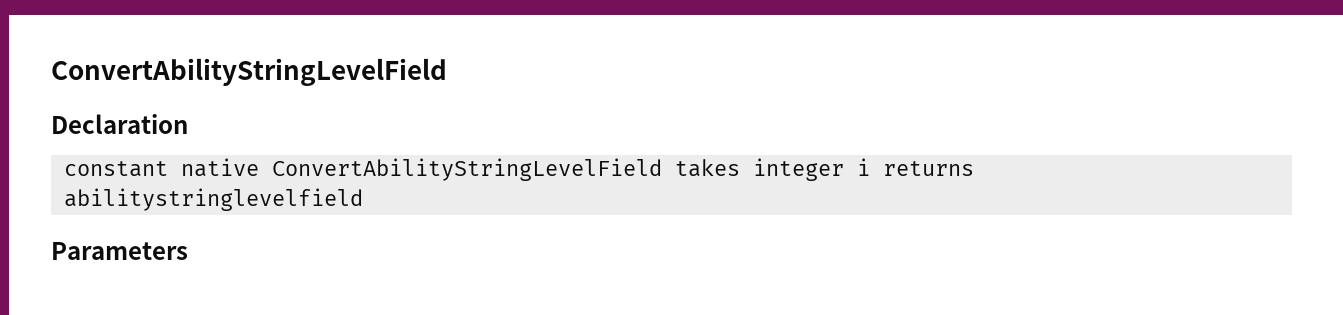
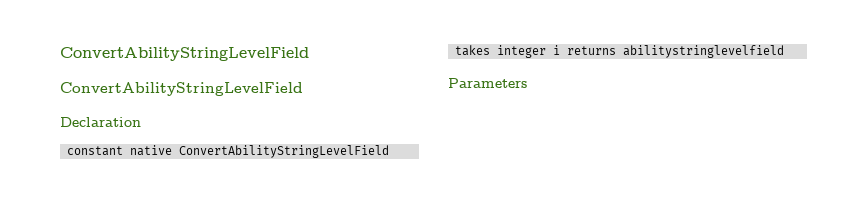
[51,58,447,86] ConvertAbilityStringLevelField -> [60,47,309,61] [60,82,303,96] ConvertAbilityStringLevelField // ConvertAbilityStringLevelField

